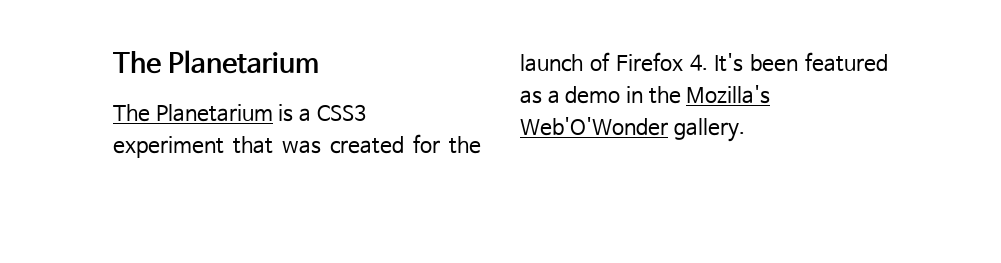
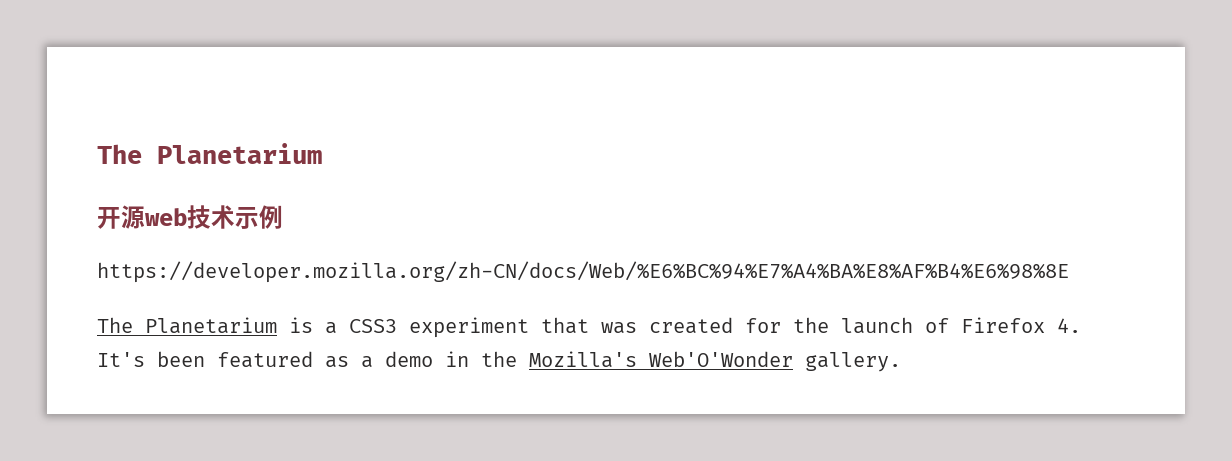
[113,50,320,74] The Planetarium -> [97,143,322,164] [97,205,283,229] [97,261,1069,283] The Planetarium // 开源web技术示例 // https://developer.mozilla.org/zh-CN/docs/Web/%E6%BC%94%E7%A4%BA%E8%AF%B4%E6%98%8E

